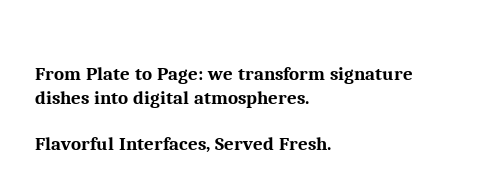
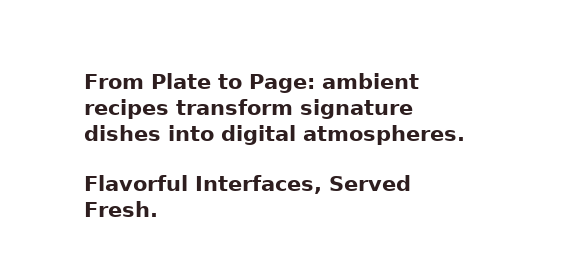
[206,71,233,80] we -> [321,73,419,89] [84,99,169,119] ambient recipes

